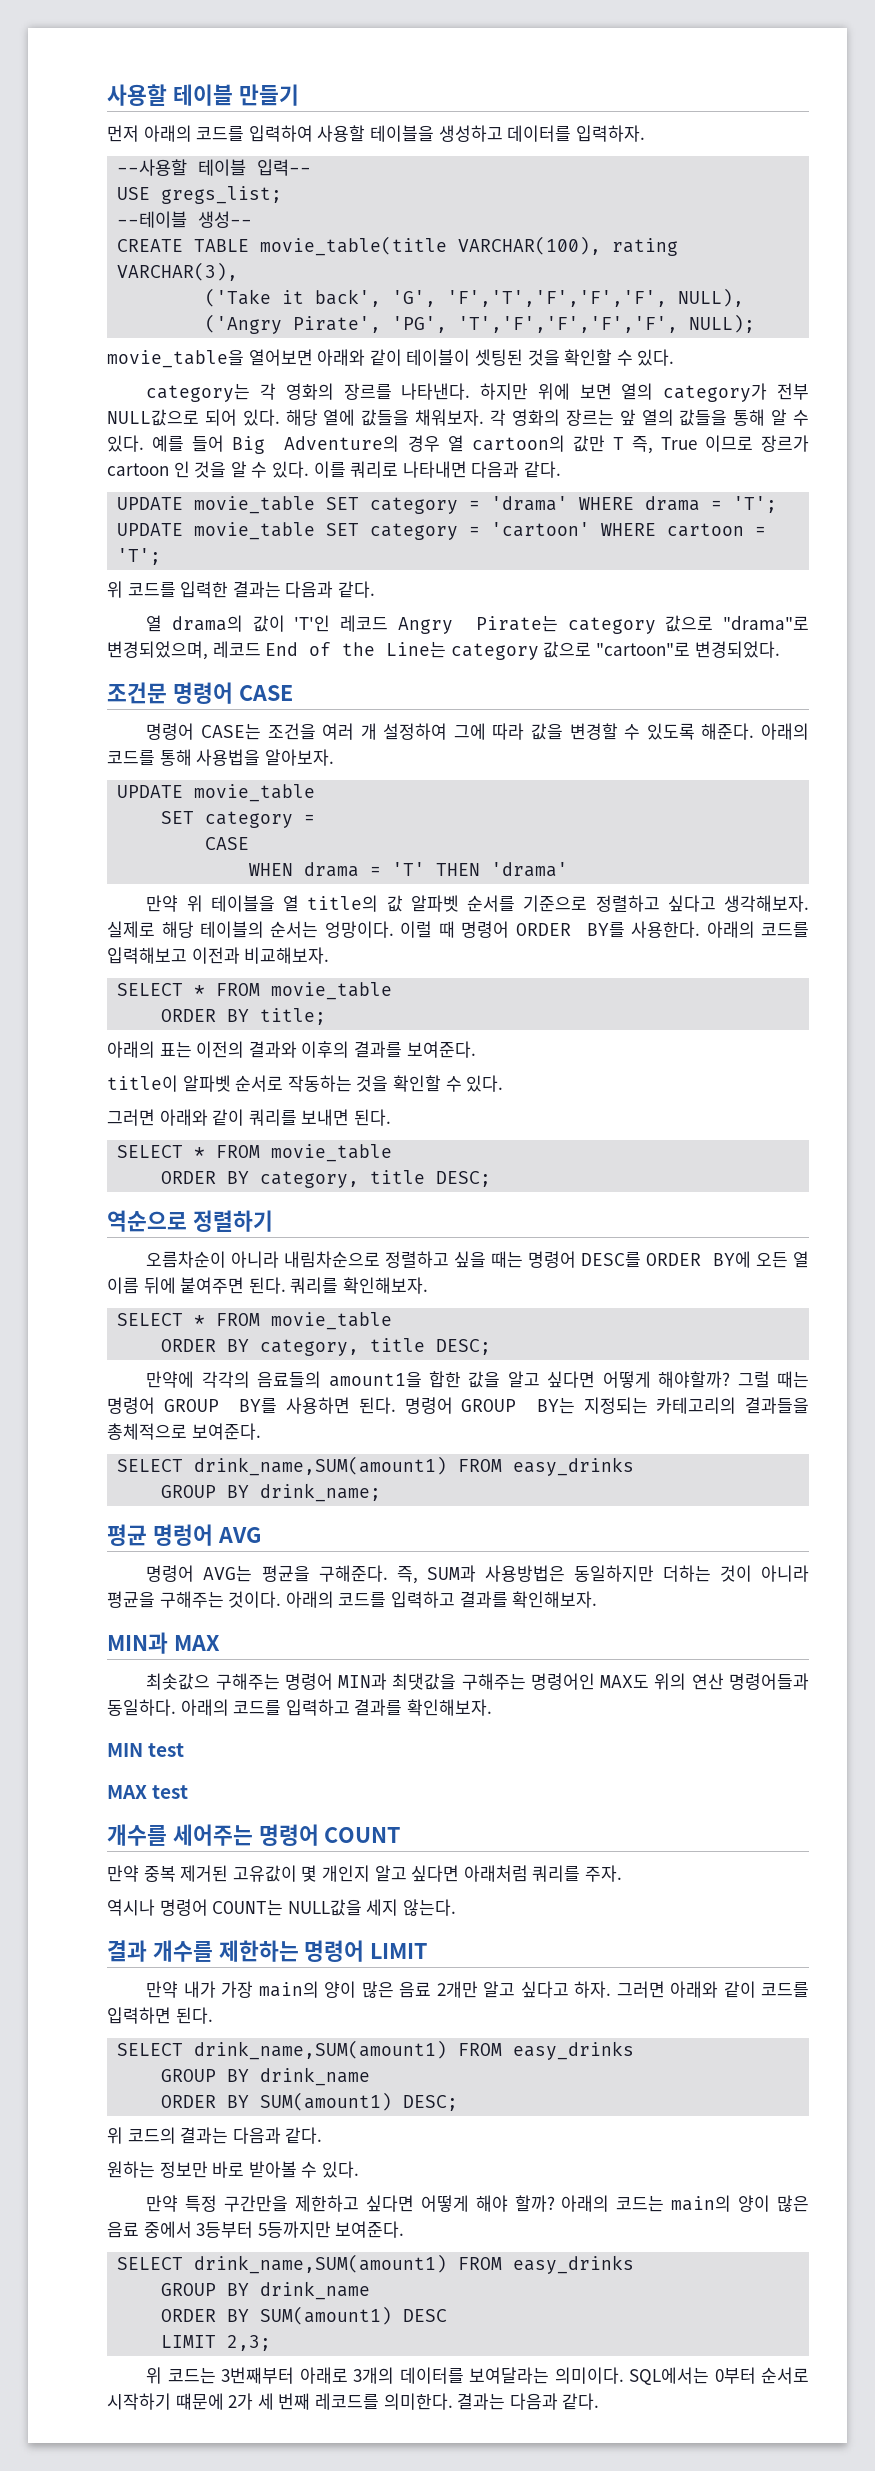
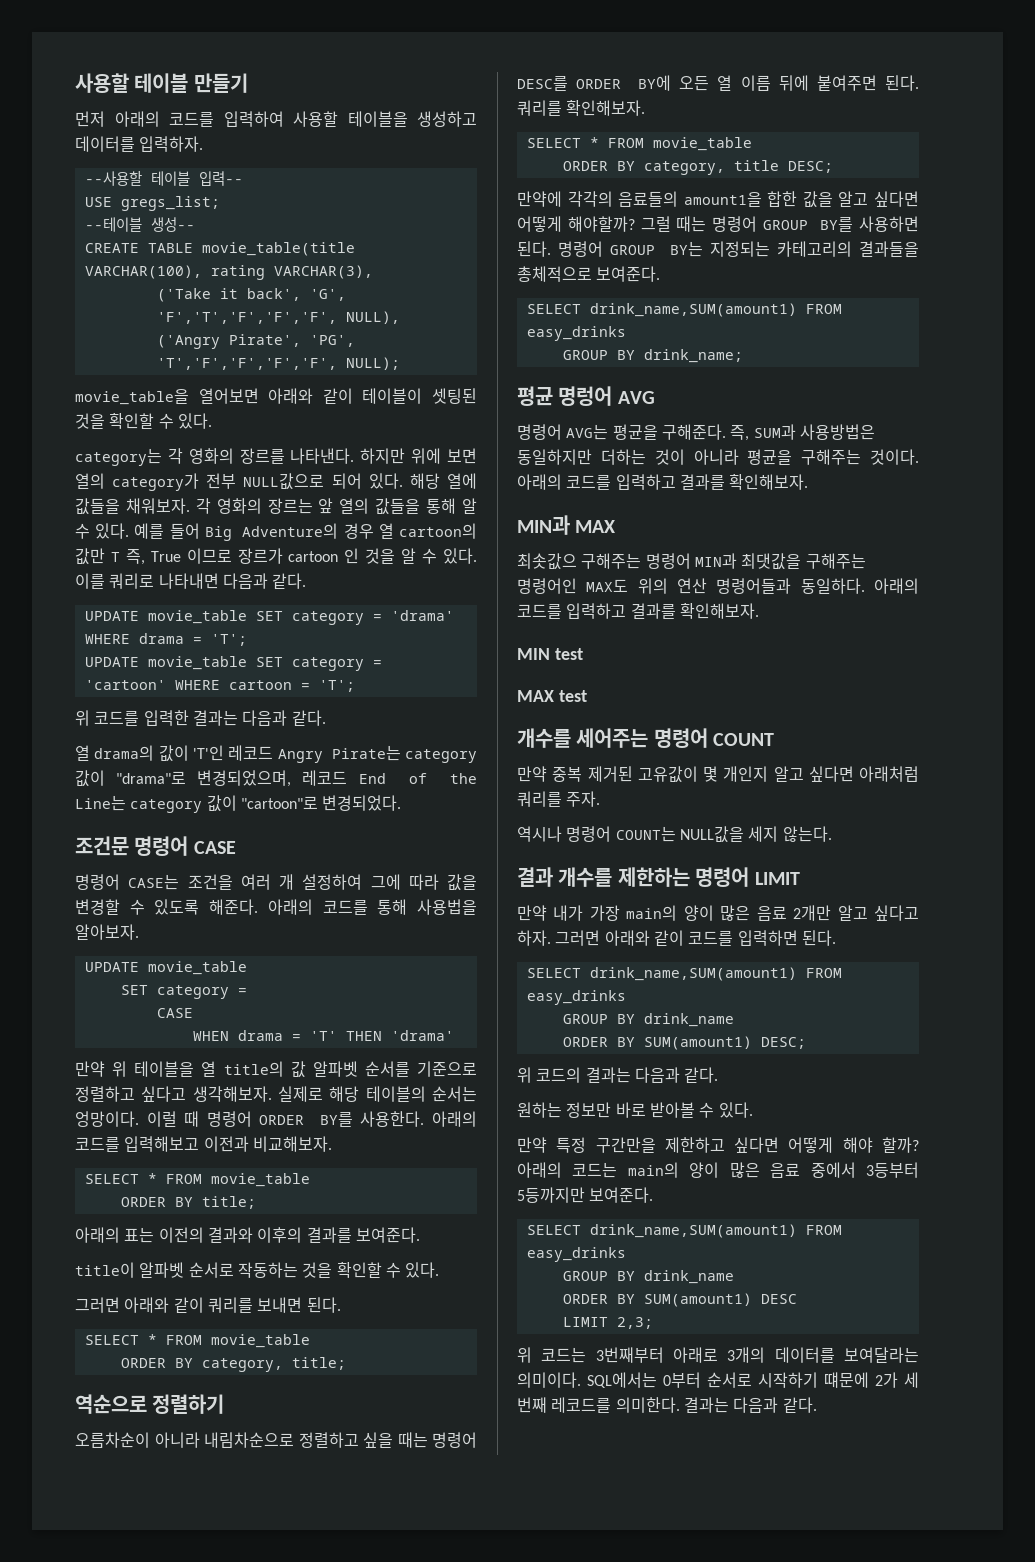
[665,615,714,632] 값으로 -> [75,770,105,787] 값이
[543,641,592,658] 값으로 -> [206,795,237,812] 값이
[370,1170,492,1187] title DESC; -> [291,1357,346,1370] title;

